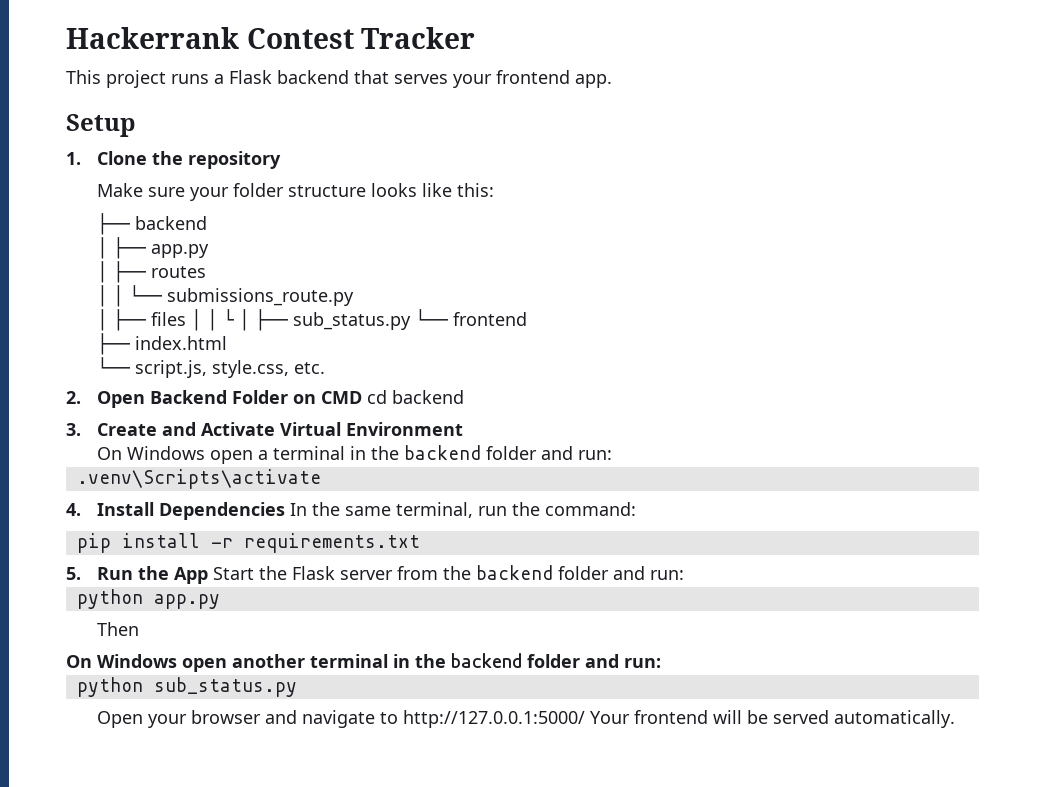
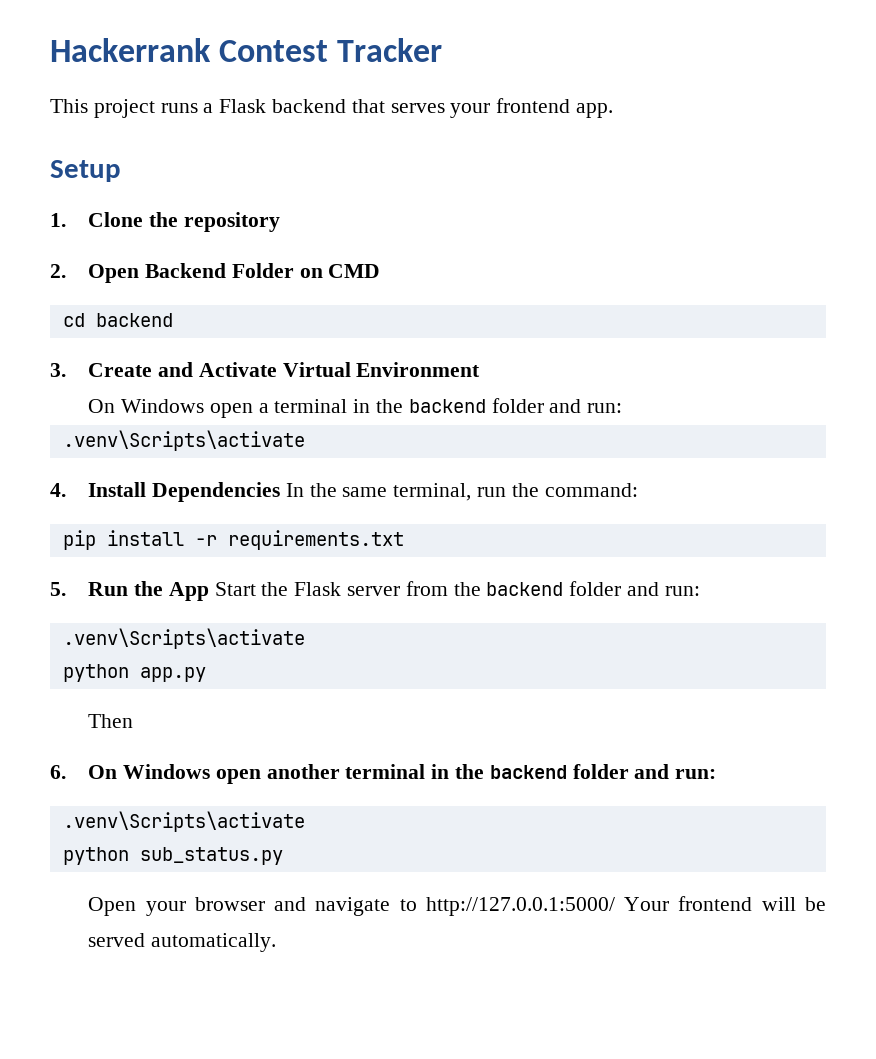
[97,183,495,201] [97,213,208,235] [97,237,210,259] [97,261,207,283] [97,285,355,307] [97,309,528,331] [97,333,228,355] [97,357,326,378] // Make sure your folder structure looks like this: // ├── backend // │ ├── app.py // │ ├── routes // │ │ └── submissions_route.py // │ ├── files │ │ └ │ ├── sub_status.py └── frontend // ├── index.html // └── script.js, style.css, etc. -> (280, 222) none
(363, 397) none -> (381, 271) //
(685, 575) none -> [62,628,305,649] // .venv\Scripts\activate
(140, 629) none -> [50,765,66,779] 6.
(661, 663) none -> [62,811,305,832] // .venv\Scripts\activate

